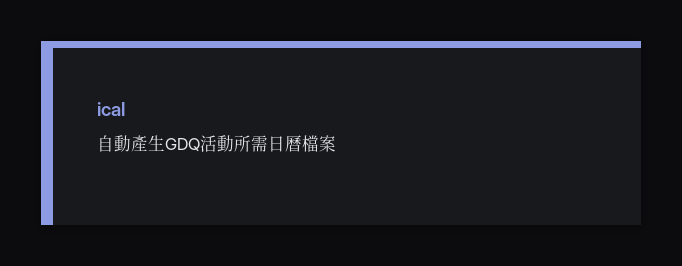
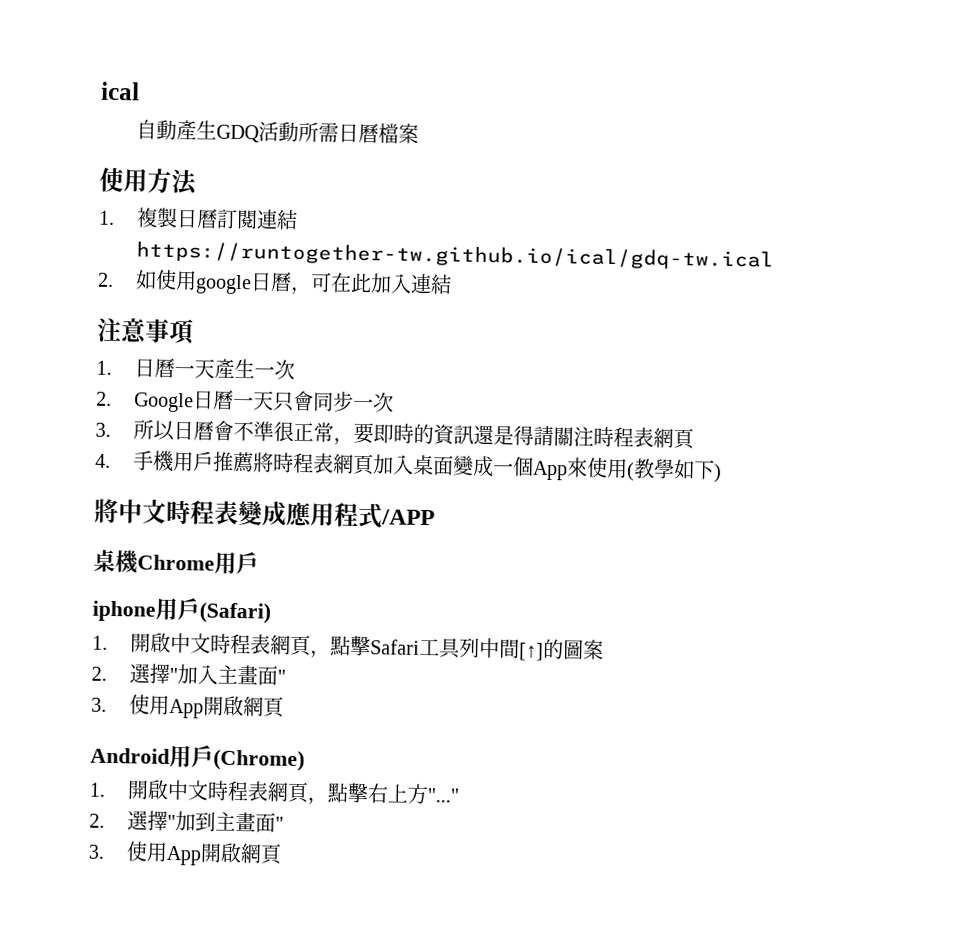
(336, 143) none -> [99,167,198,196] [98,207,299,230] [136,241,775,271] [97,269,453,296] [97,317,195,345] [96,357,296,380] [96,389,395,413] [95,419,696,450] [95,450,723,483] [94,498,435,529] [93,549,259,575] [92,597,271,624] [92,632,605,661] [91,663,287,686] [91,694,286,719] [90,744,305,772] [89,779,460,806] [89,810,285,833] [88,841,284,866] // 使用方法 // 1.複製日曆訂閱連結https://runtogether-tw.github.io/ical/gdq-tw.ical // 2.如使用google日曆，可在此加入連結 // 注意事項 // 1.日曆一天產生一次 // 2. Google日曆一天只會同步一次 // 3.所以日曆會不準很正常，要即時的資訊還是得請關注時程表網頁 // 4.手機用戶推薦將時程表網頁加入桌面變成一個App來使用(教學如下) // 將中文時程表變成應用程式/APP // 桌機Chrome用戶 // iphone用戶(Safari) // 1.開啟中文時程表網頁，點擊Safari工具列中間[↑]的圖案 // 2.選擇"加入主畫面" // 3.使用App開啟網頁 // Android用戶(Chrome) // 1.開啟中文時程表網頁，點擊右上方"..." // 2.選擇"加到主畫面" // 3.使用App開啟網頁

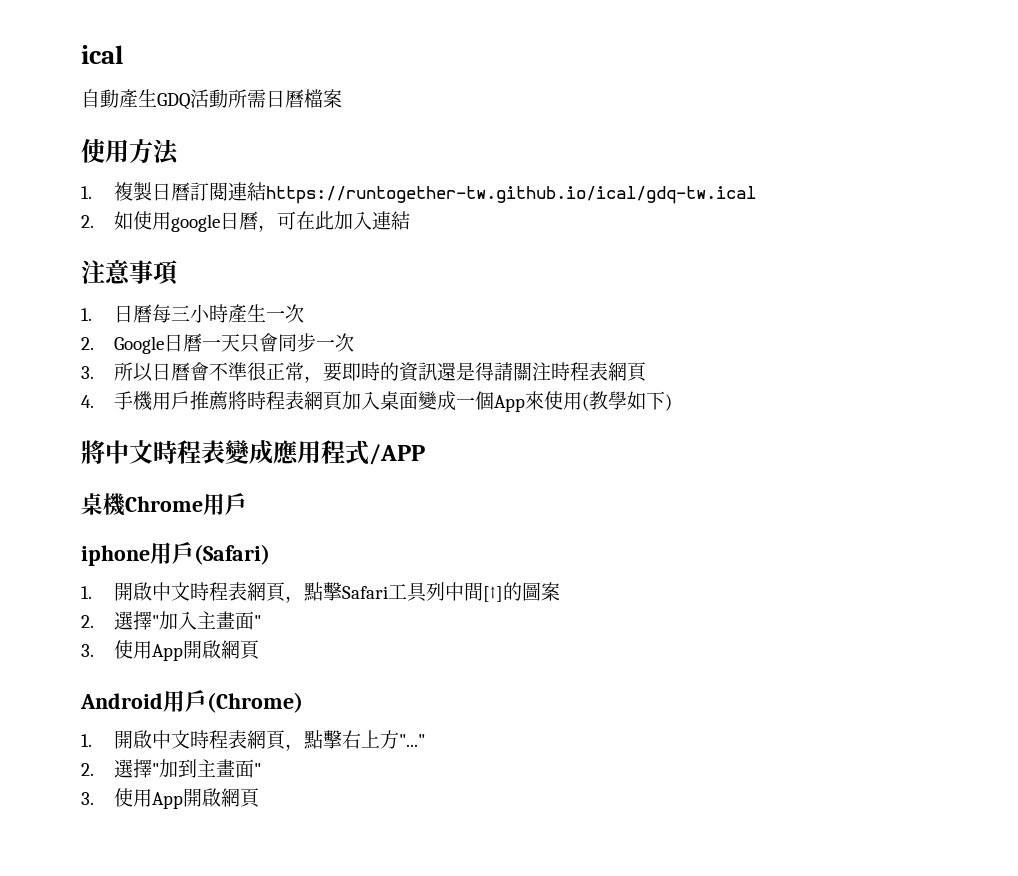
[174,359,216,379] 一天 -> [151,304,228,323] 每三小時

